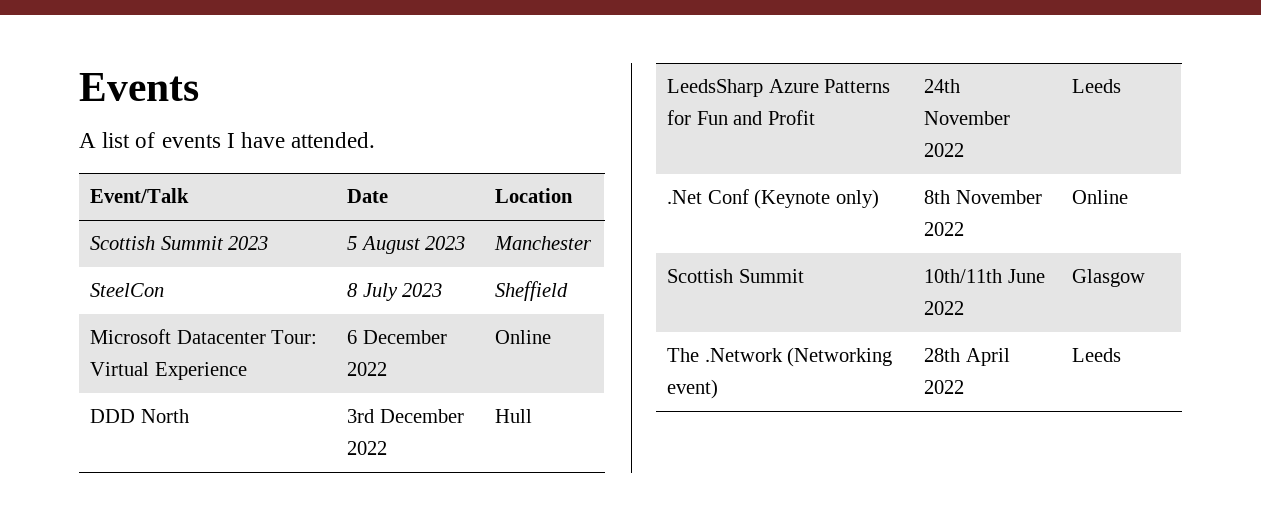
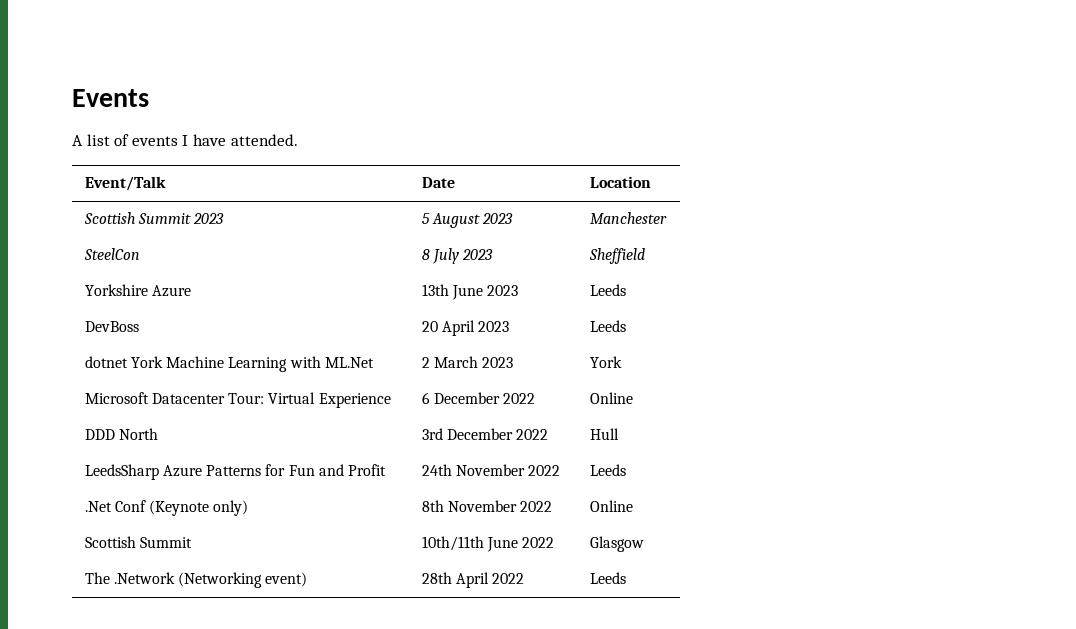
(569, 291) none -> [84,284,192,297] [421,284,519,300] [589,284,626,296] [84,321,139,332] [421,320,510,336] [589,320,626,332] [84,356,374,372] [421,356,514,368] [589,356,622,368] // Yorkshire Azure | 13th June 2023 | Leeds // DevBoss | 20 April 2023 | Leeds // dotnet York Machine Learning with ML.Net | 2 March 2023 | York

